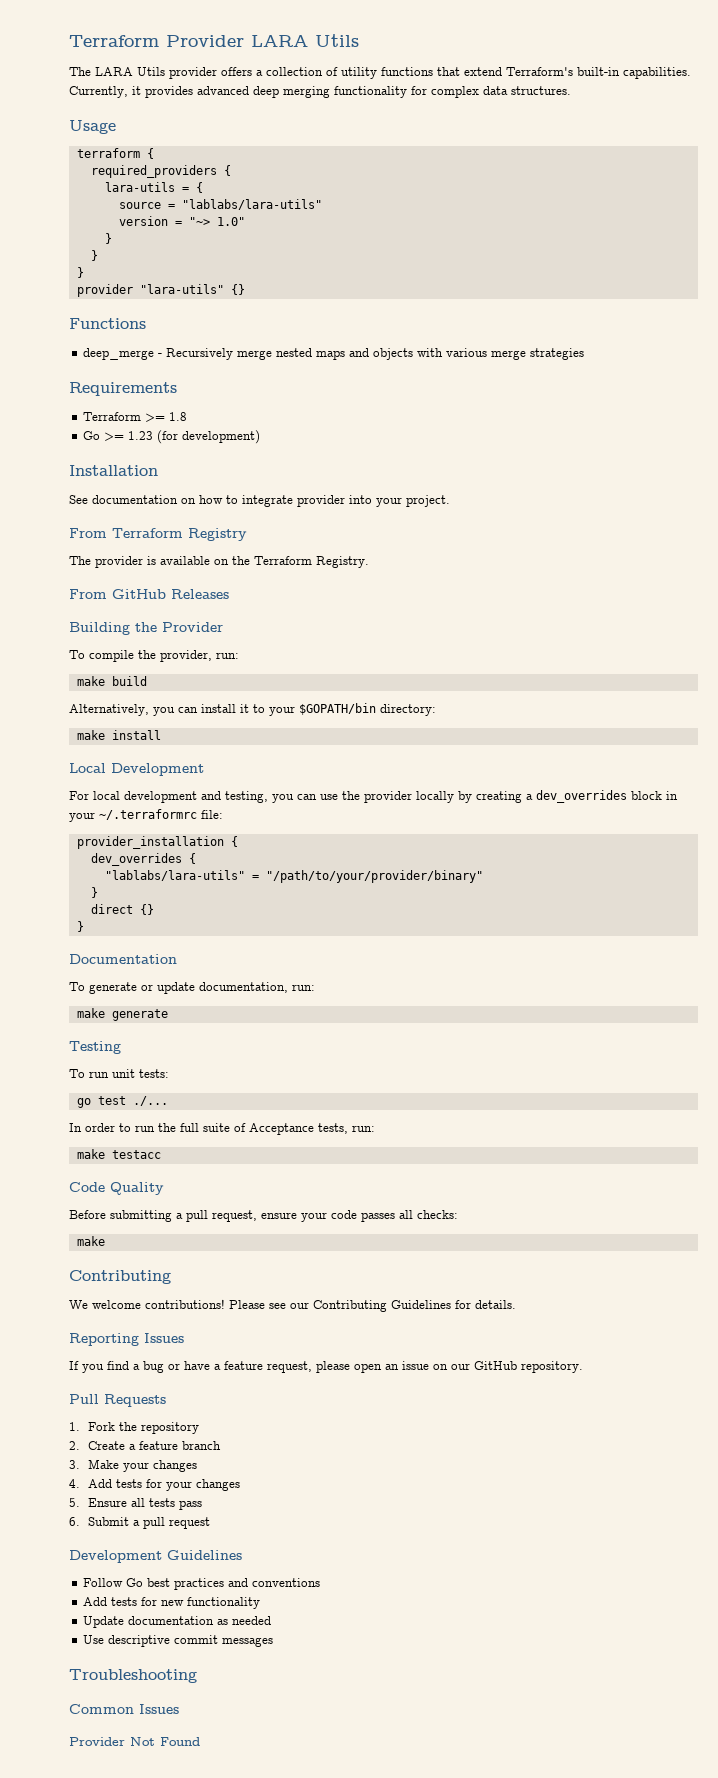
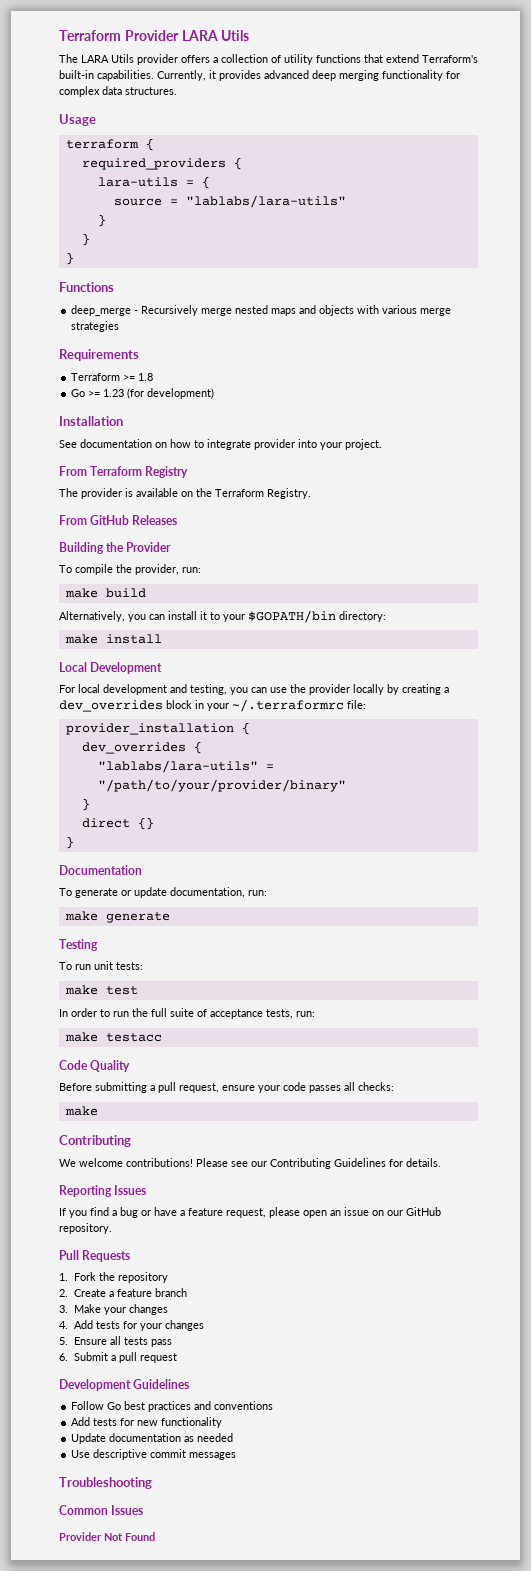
[118,216,245,226] // version = "~> 1.0" -> (346, 201) none
[76,284,245,297] // provider "lara-utils" {} -> (74, 258) none
[76,1098,91,1108] go -> [64,985,98,995] make
[132,1096,168,1106] ./... -> (138, 990) none
[249,1123,314,1135] Acceptance -> [210,1009,263,1019] acceptance

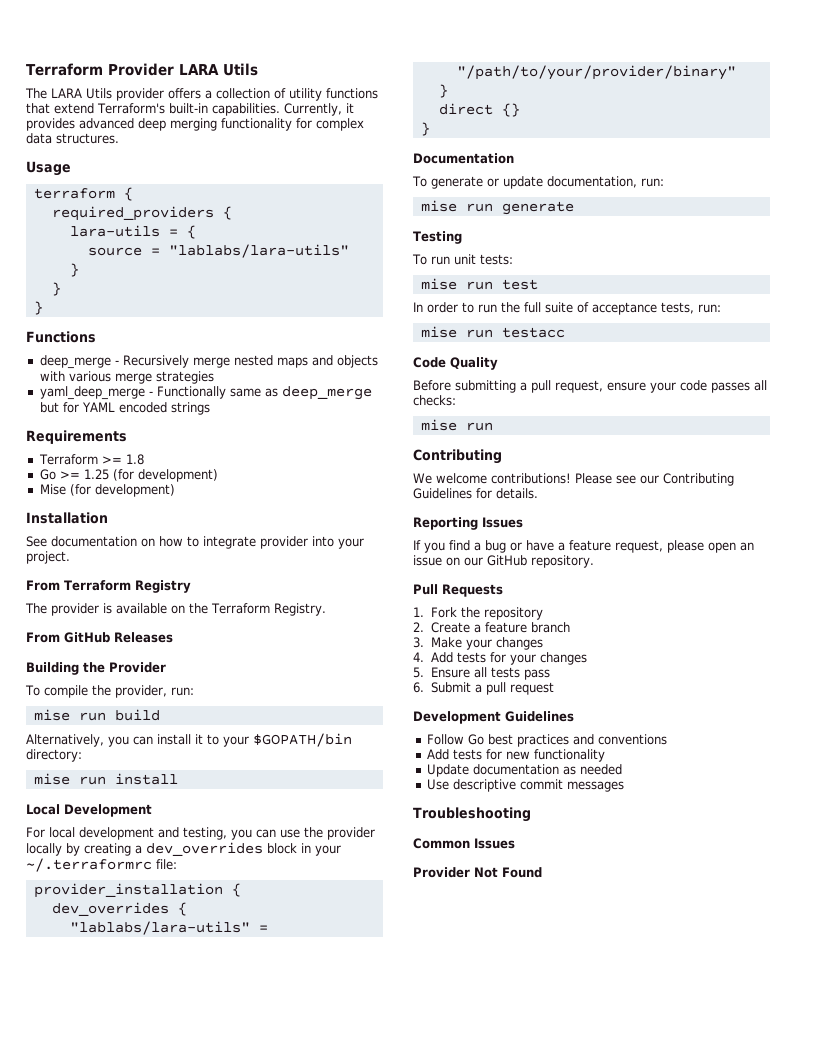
(120, 326) none -> [39,386,372,400] [39,402,210,415] // yaml_deep_merge - Functionally same as deep_merge but for YAML encoded strings
[103,389,125,397] 1.23 -> [83,469,218,482] [39,484,66,495] 1.25 (for development) // Mise
[64,588,98,598] make -> [33,709,106,721] mise run
[64,634,98,644] make -> [33,773,106,785] mise run
[64,911,98,921] make -> [420,200,493,212] mise run
[64,985,98,995] make -> [420,278,493,290] mise run
[64,1032,98,1042] make -> [420,326,493,338] mise run
[64,1106,98,1116] make -> [420,419,493,431] mise run

